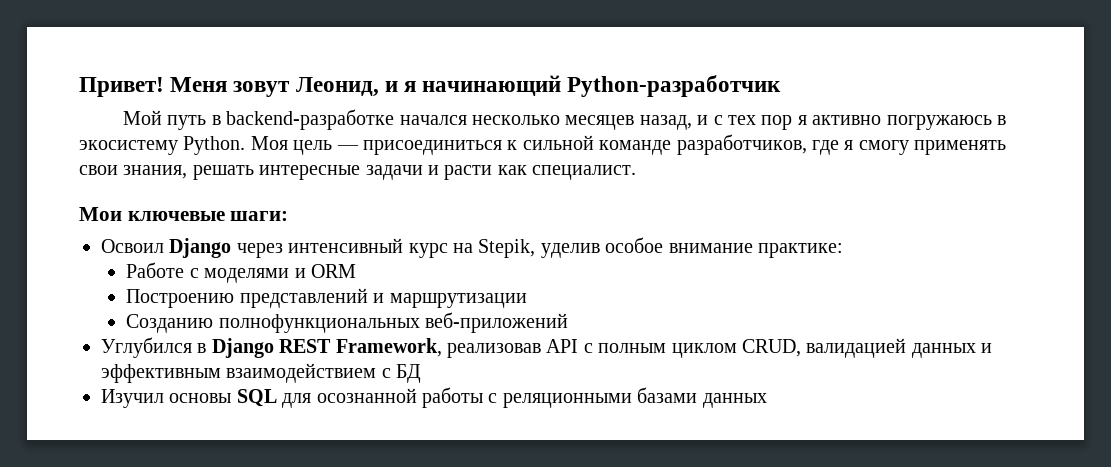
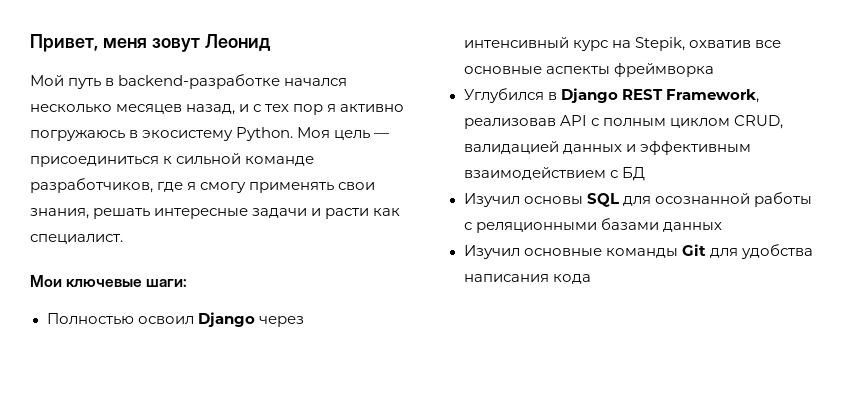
[79,75,782,97] Привет! Меня зовут Леонид, и я начинающий Python-разработчик -> [30,34,271,52] Привет, меня зовут Леонид
[101,239,164,253] Освоил -> [46,313,194,325] Полностью освоил
[540,237,843,258] [126,262,356,283] [126,288,527,308] [126,312,569,333] уделив особое внимание практике: // Работе с моделями и ORM // Построению представлений и маршрутизации // Созданию полнофункциональных веб-приложений -> [688,40,781,48] [463,63,714,77] охватив все основные аспекты фреймворка
(767, 400) none -> [463,244,813,259] [463,274,591,284] // Изучил основные команды Git для удобства написания кода

